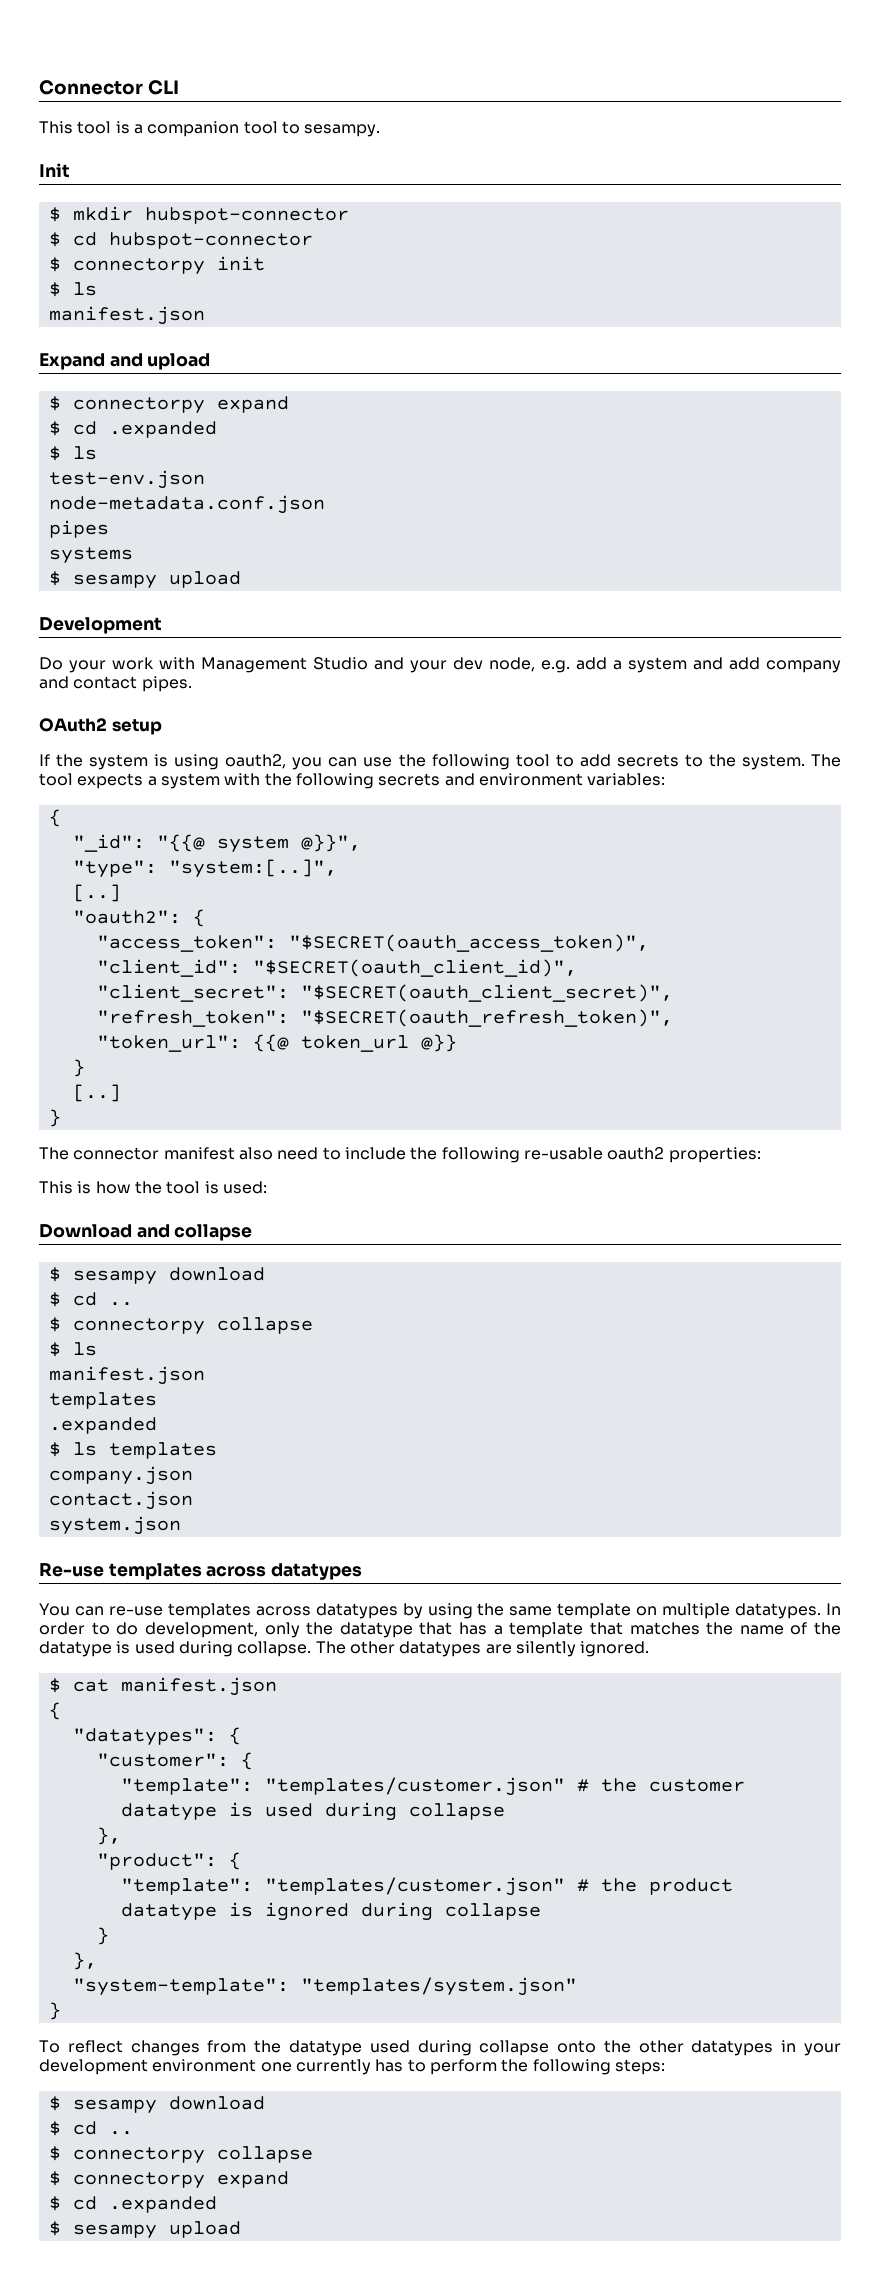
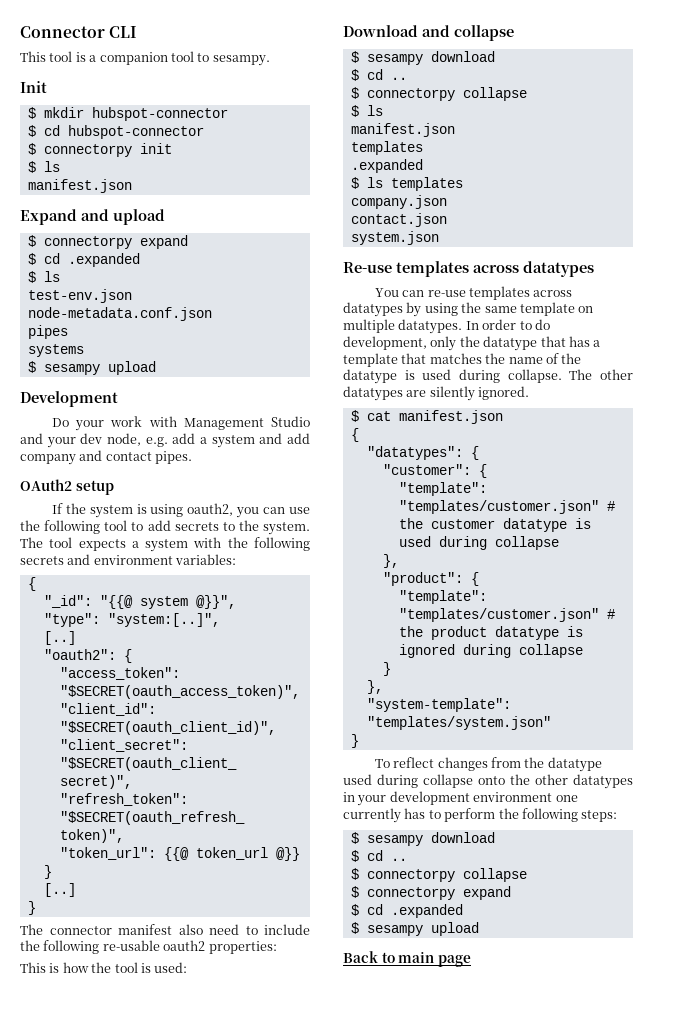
(241, 2229) none -> [343,951,471,967] // Back to main page

